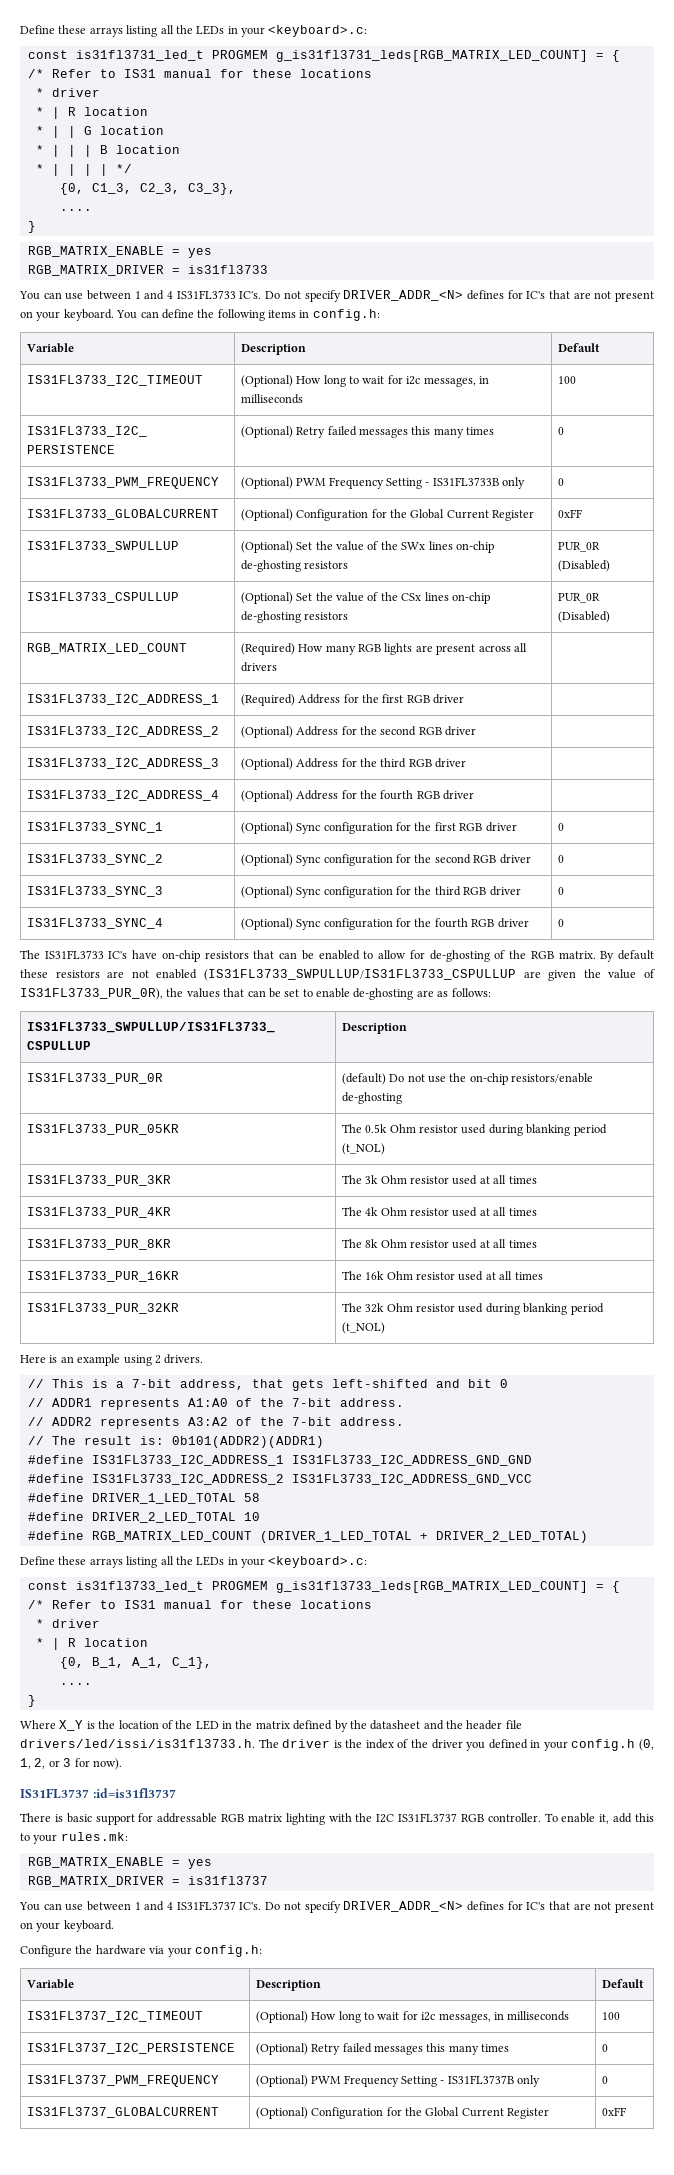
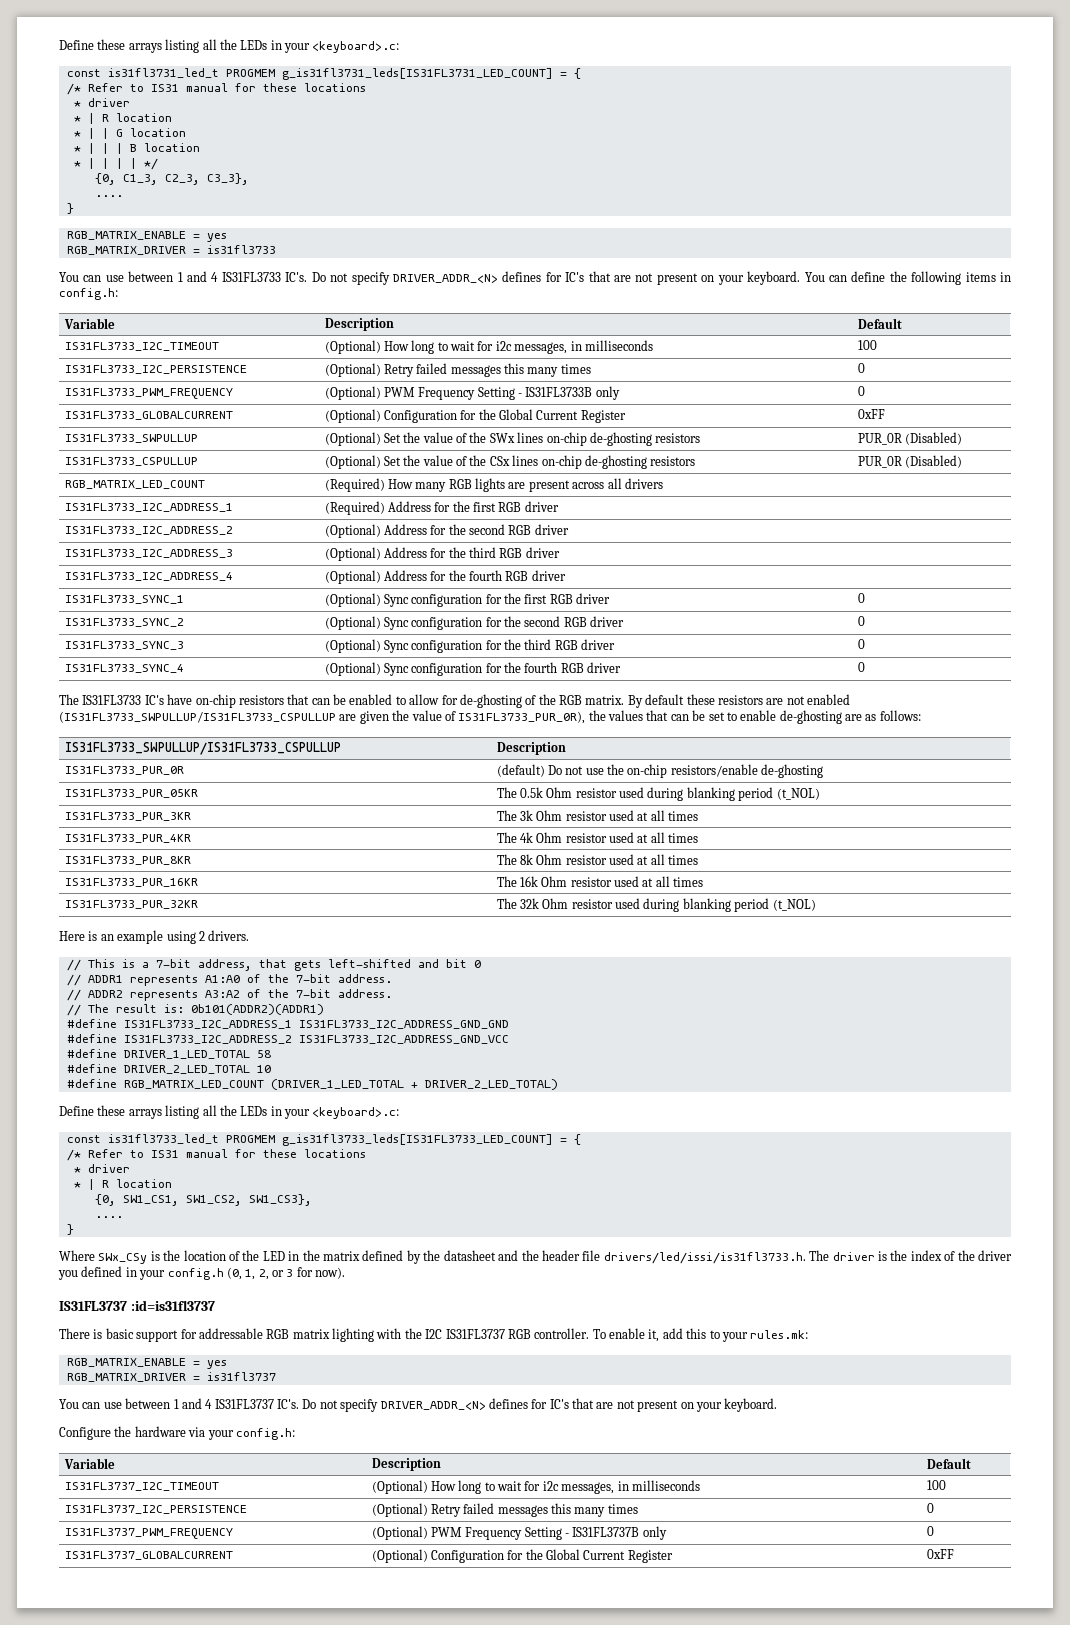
[275,50,588,62] g_is31fl3731_leds[RGB_MATRIX_LED_COUNT] -> [281,68,553,80] g_is31fl3731_leds[IS31FL3731_LED_COUNT]
[275,1581,588,1593] g_is31fl3733_leds[RGB_MATRIX_LED_COUNT] -> [281,1134,553,1146] g_is31fl3733_leds[IS31FL3733_LED_COUNT]
[91,1657,212,1669] B_1, A_1, C_1}, -> [122,1194,312,1206] SW1_CS1, SW1_CS2, SW1_CS3},
[59,1720,84,1731] X_Y -> [98,1253,148,1264] SWx_CSy

